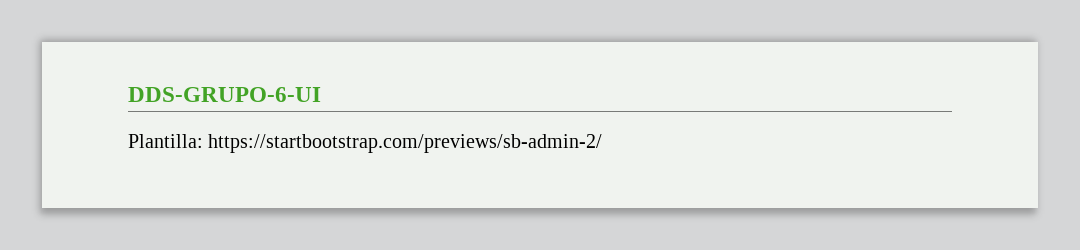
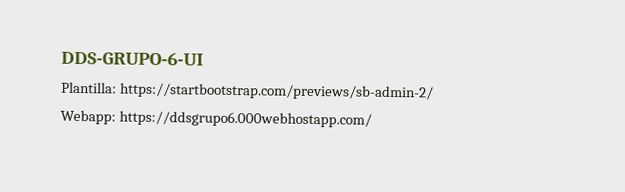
(603, 143) none -> [60,109,372,128] // Webapp: https://ddsgrupo6.000webhostapp.com/

